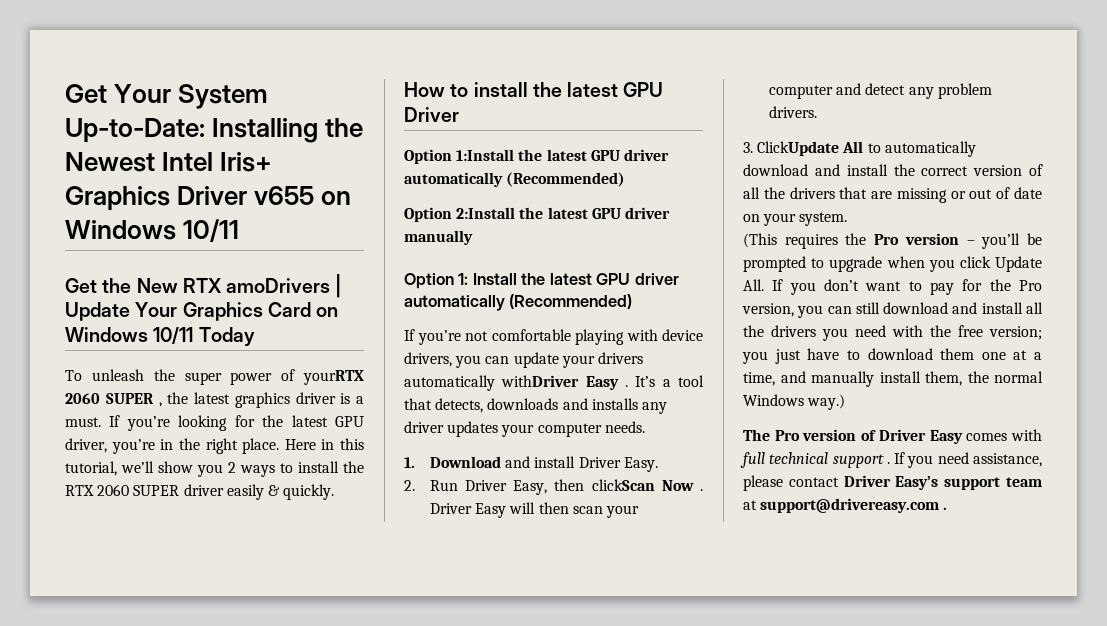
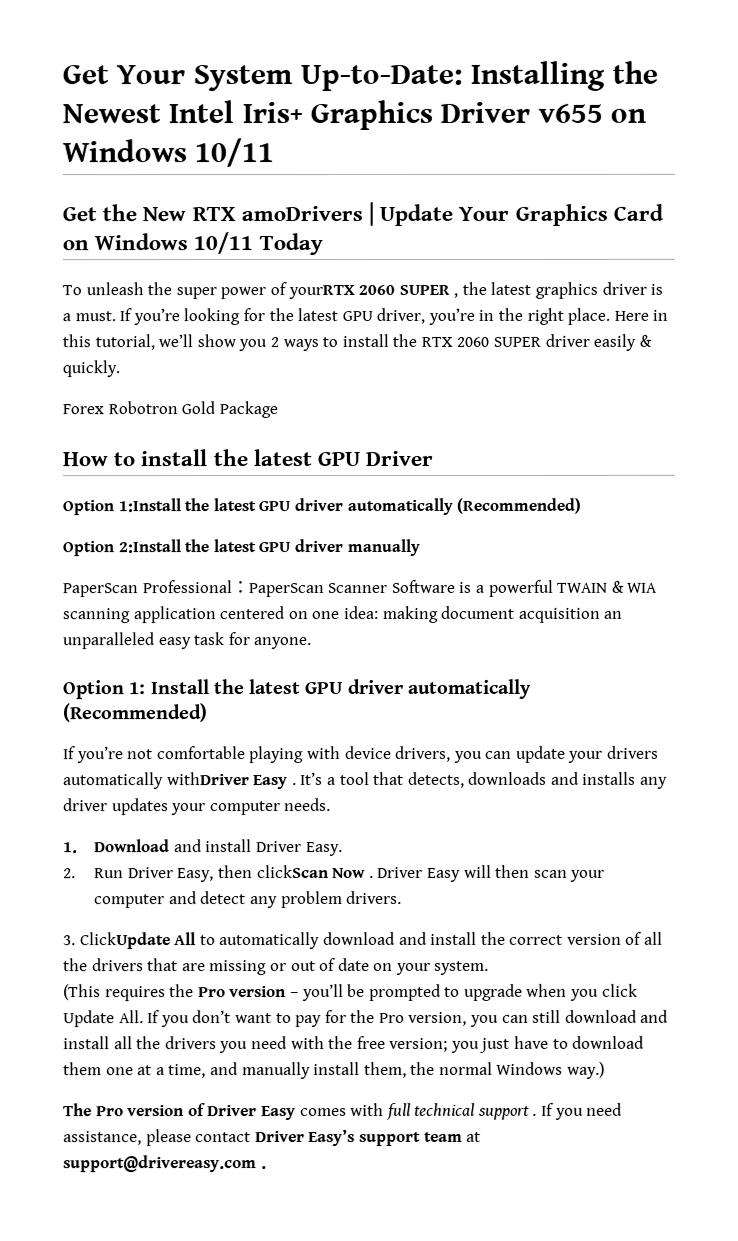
(335, 492) none -> [62,401,278,419] // Forex Robotron Gold Package
(473, 237) none -> [62,579,658,598] [62,605,623,624] [63,632,313,650] // PaperScan Professional：PaperScan Scanner Software is a powerful TWAIN & WIA scanning application centered on one idea: making document acquisition an unparalleled easy task for anyone.

